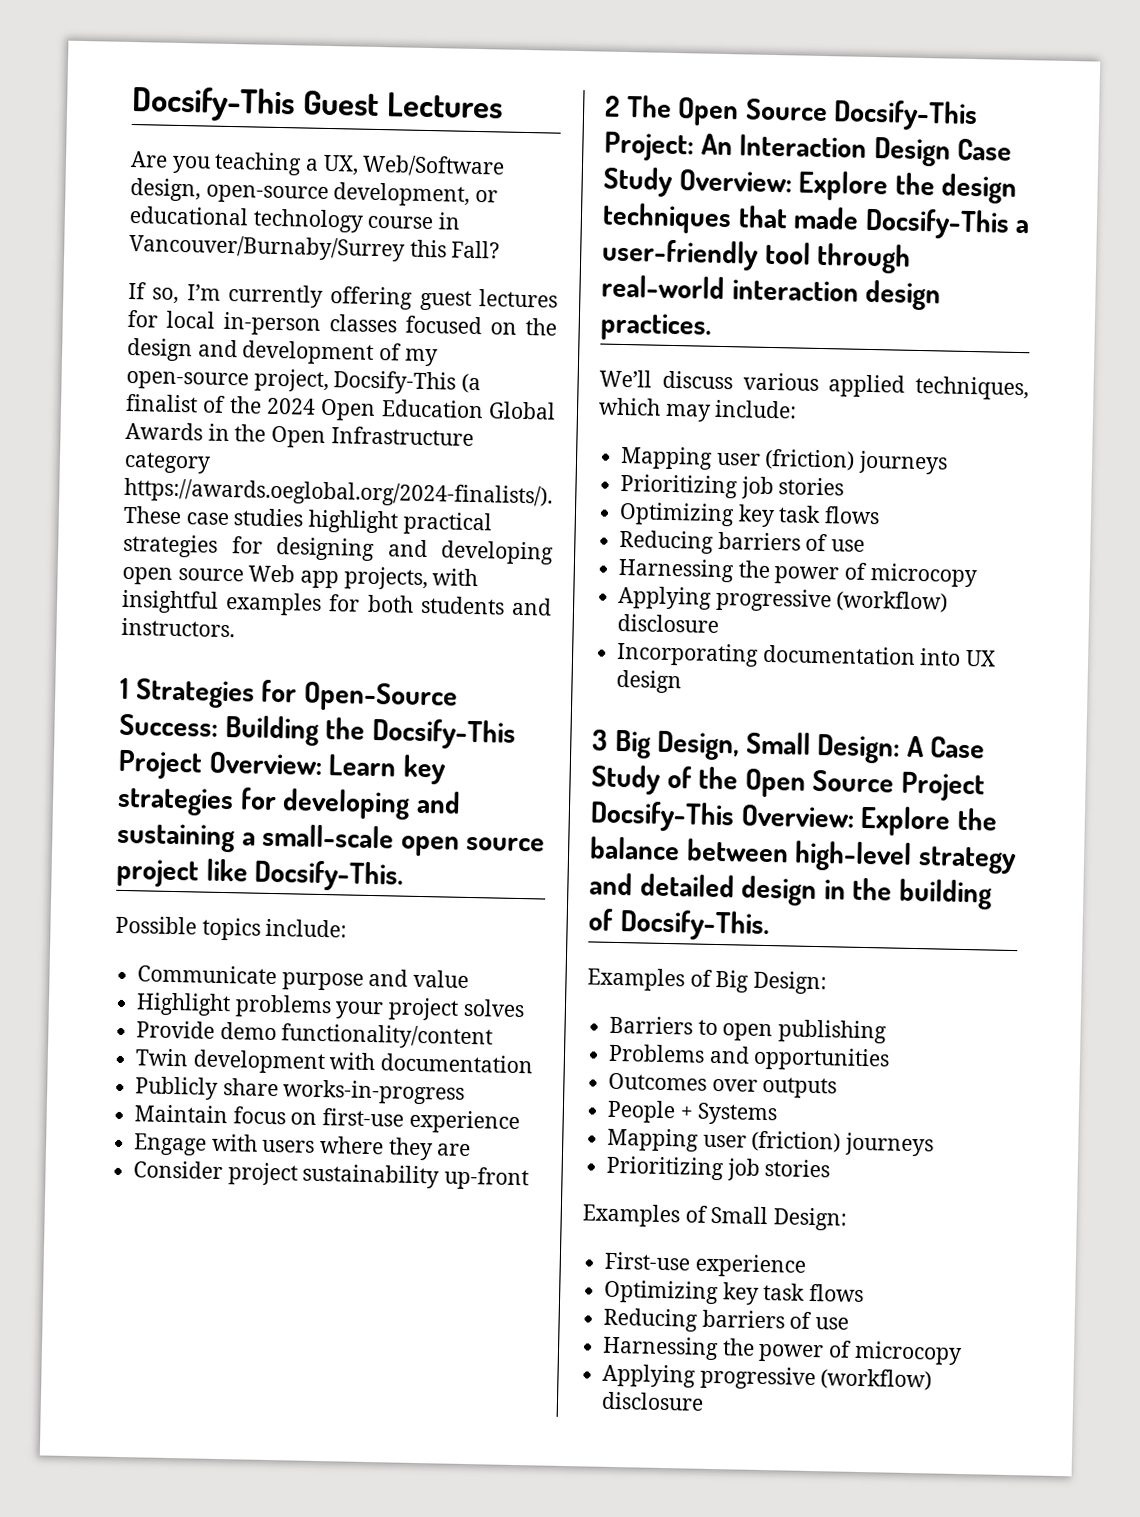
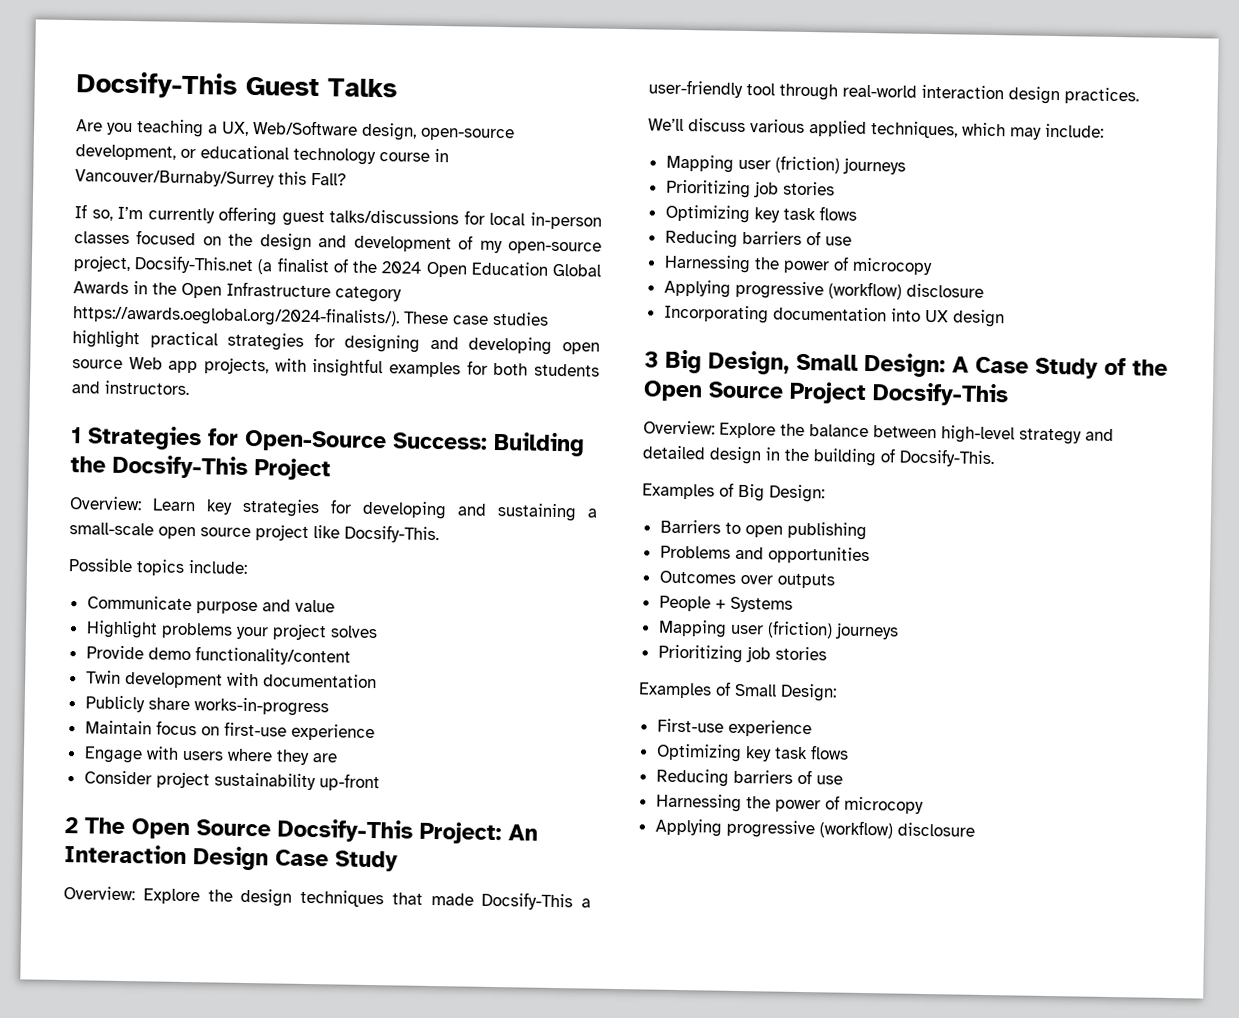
[385,92,503,119] Lectures -> [327,78,397,98] Talks
[479,289,558,308] lectures -> [329,209,460,225] talks/discussions
[333,370,457,395] Docsify-This -> [134,255,255,275] Docsify-This.net
(203, 764) none -> (331, 469) //
(673, 181) none -> (398, 861) //
(735, 816) none -> (1009, 394) //

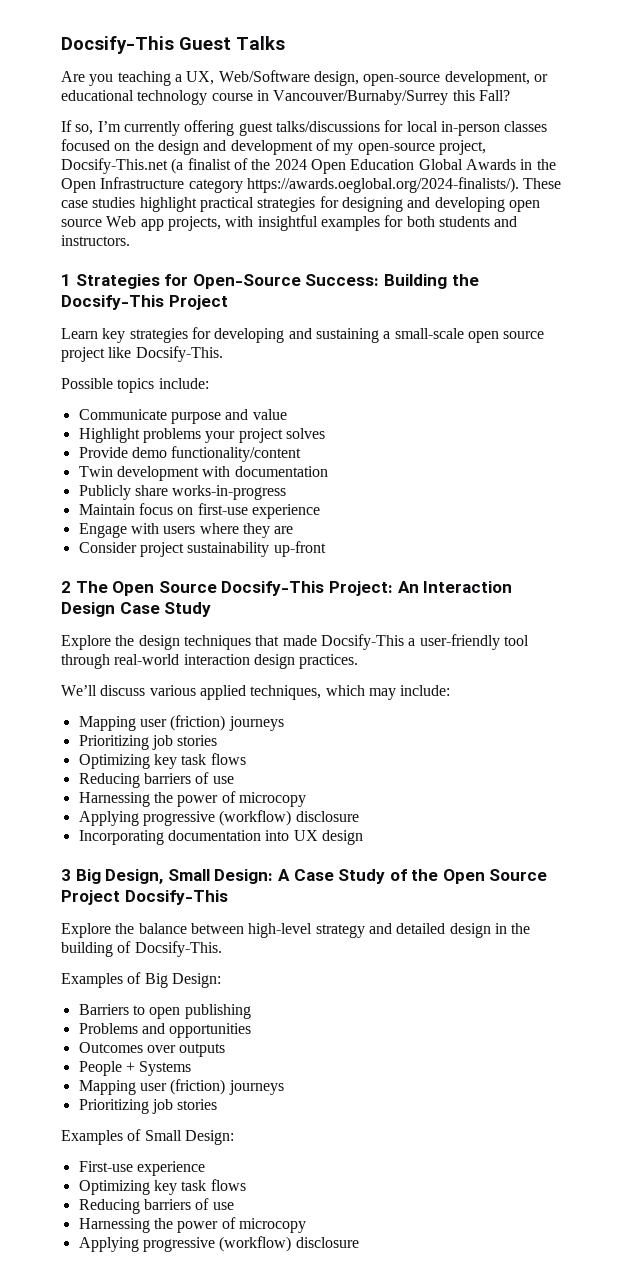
[69,496,142,511] Overview: -> (228, 302) none
[63,886,135,901] Overview: -> (212, 609) none
[643,420,715,435] Overview: -> (228, 897) none

